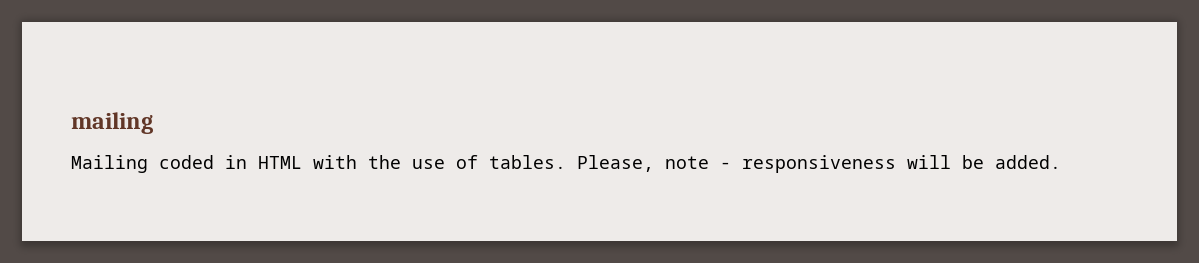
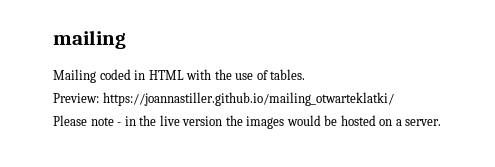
[577,155,1061,173] Please, note - responsiveness will be added. -> [53,92,394,106] [53,115,442,129] // Preview: https://joannastiller.github.io/mailing_otwarteklatki/ // Please note - in the live version the images would be hosted on a server.

